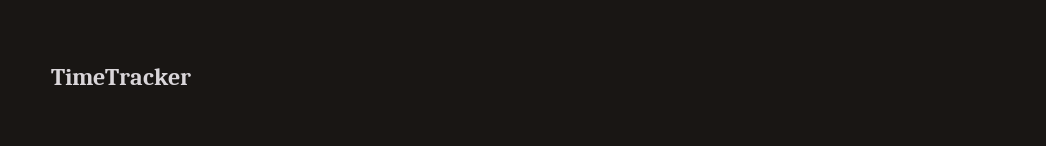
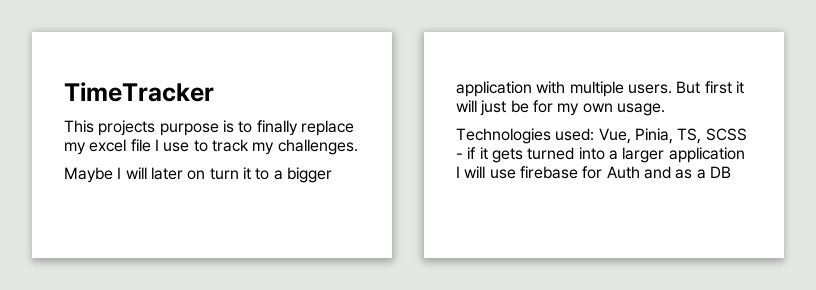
(191, 76) none -> [64,120,354,136] [64,139,358,155] [64,167,332,183] [456,81,744,97] [456,100,665,116] [456,128,747,144] [456,147,745,163] [456,166,731,179] // This projects purpose is to finally replace my excel file I use to track my challenges. // Maybe I will later on turn it to a bigger application with multiple users. But first it will just be for my own usage. // Technologies used: Vue, Pinia, TS, SCSS - if it gets turned into a larger application I will use firebase for Auth and as a DB

